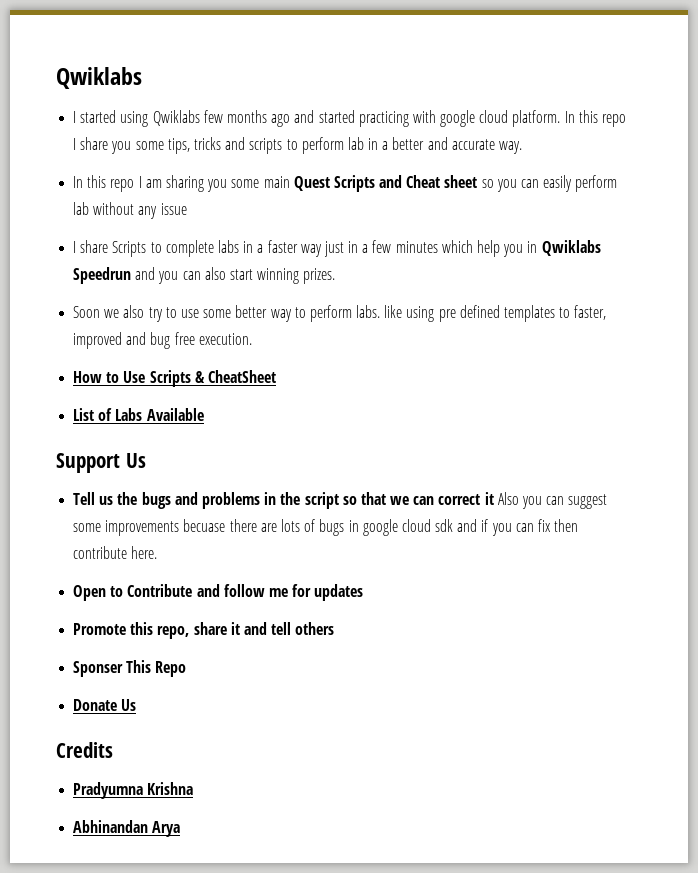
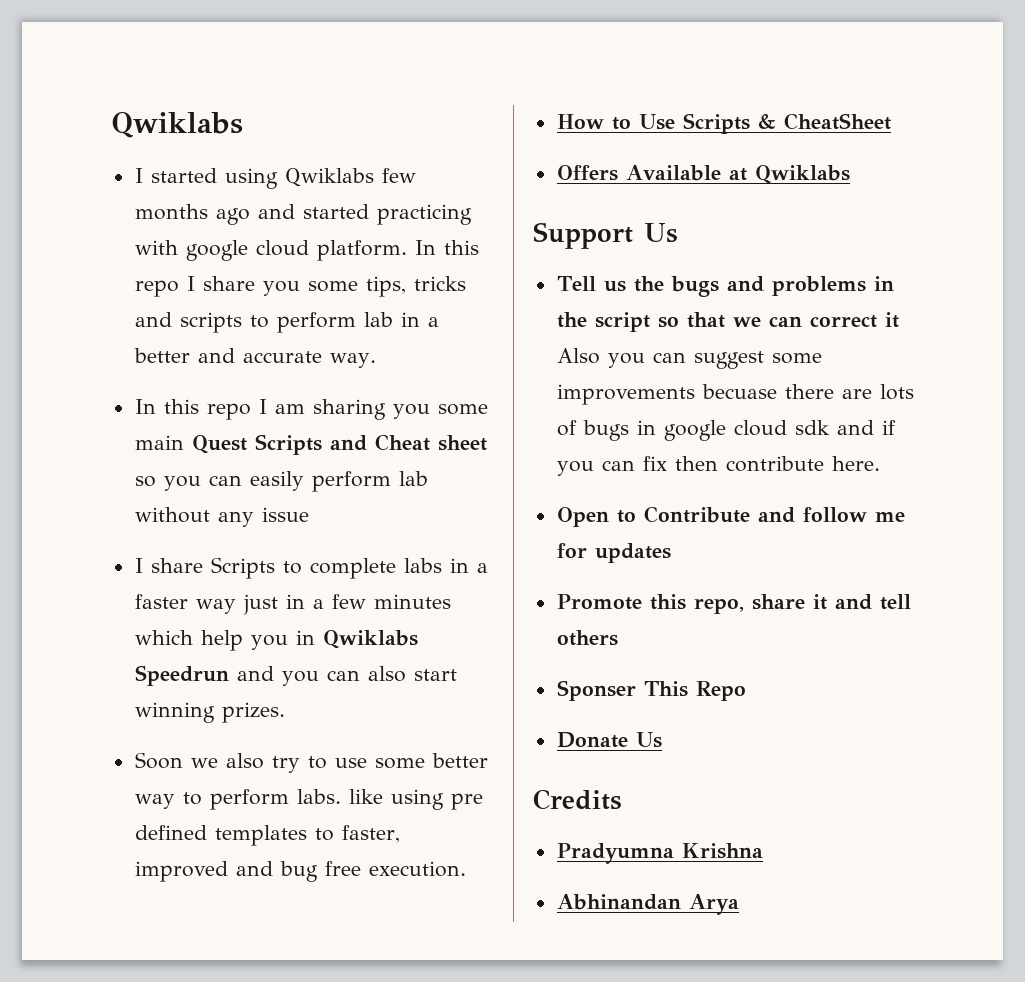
[73,408,143,421] List of Labs -> [556,165,618,181] Offers
(204, 414) none -> [728,165,850,184] at Qwiklabs

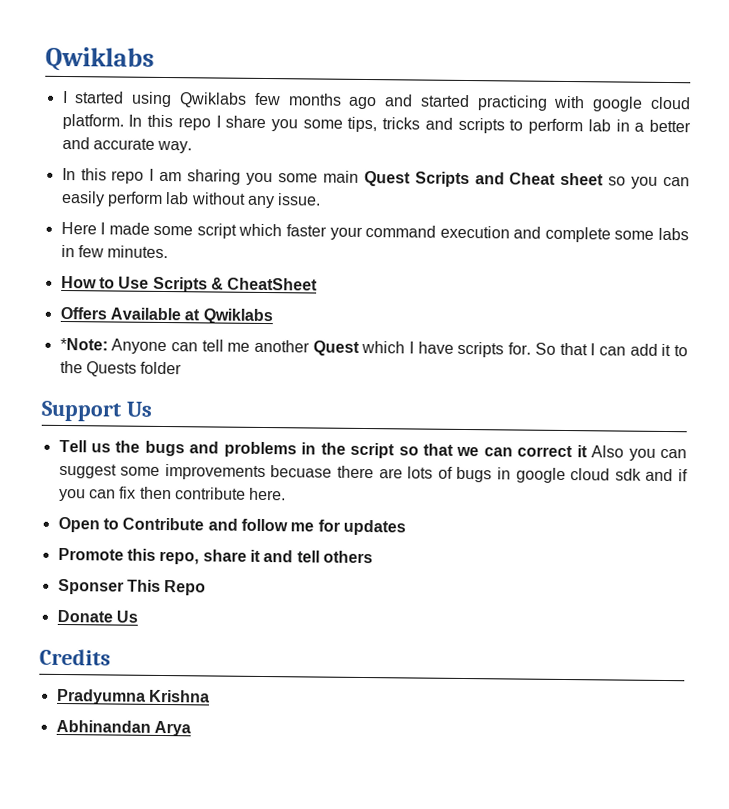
[261,507,309,522] [134,557,488,579] [134,594,451,615] [134,630,418,651] [134,665,457,686] [134,702,285,723] [134,752,488,773] [134,789,483,810] [134,825,400,846] [134,861,466,882] issue // I share Scripts to complete labs in a faster way just in a few minutes which help you in Qwiklabs Speedrun and you can also start winning prizes. // Soon we also try to use some better way to perform labs. like using pre defined templates to faster, improved and bug free execution. -> [277,193,322,206] [60,221,690,243] [60,244,169,259] issue. // Here I made some script which faster your command execution and complete some labs in few minutes.
(850, 174) none -> [59,337,688,358] [59,360,183,377] // *Note: Anyone can tell me another Quest which I have scripts for. So that I can add it to the Quests folder

